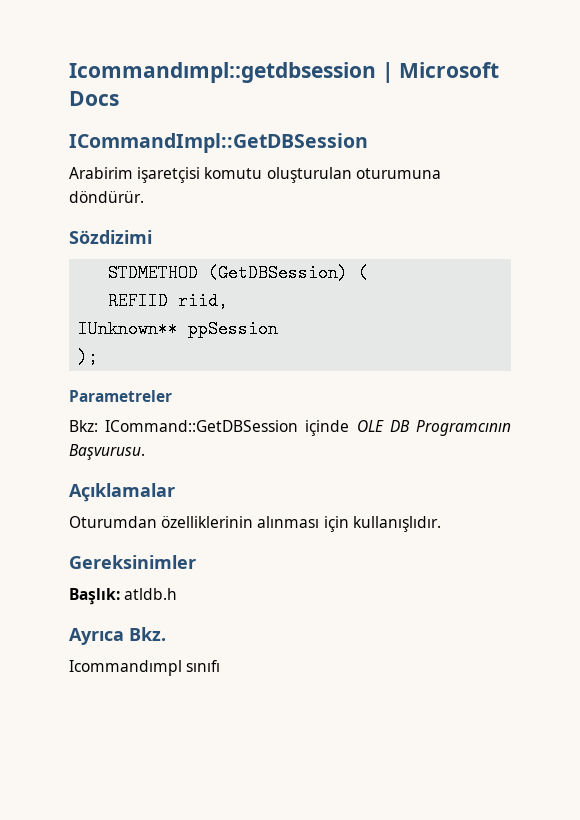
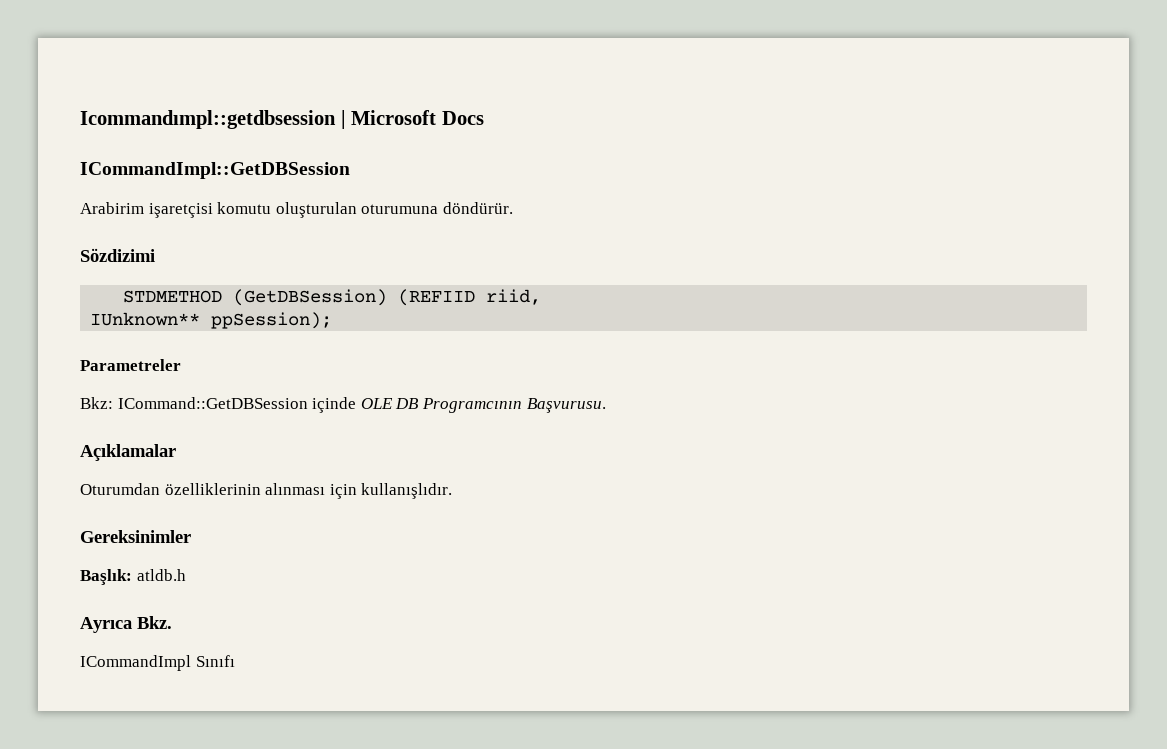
[358,264,369,282] [108,292,169,310] ( // REFIID -> [398,289,476,306] (REFIID
[188,320,279,338] [78,348,99,366] ppSession // ); -> [211,312,333,329] ppSession);
[69,660,221,676] Icommandımpl sınıfı -> [80,655,235,671] ICommandImpl Sınıfı

